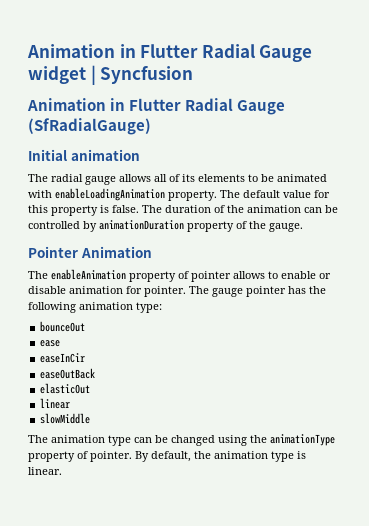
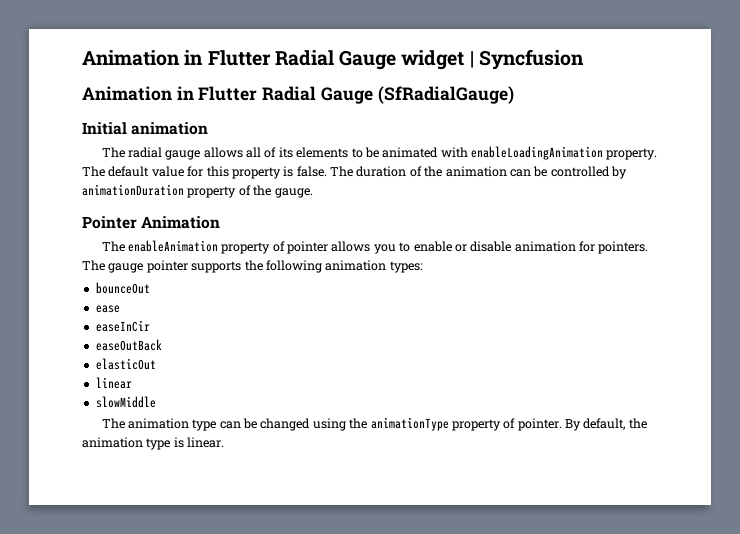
(265, 275) none -> [373,244,396,254] you
[144,286,186,297] pointer. -> [598,241,649,254] pointers.
[288,286,306,294] has -> [191,261,242,273] supports
[136,302,162,313] type: -> [389,261,423,273] types:

